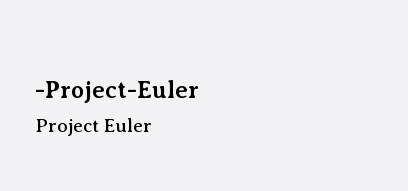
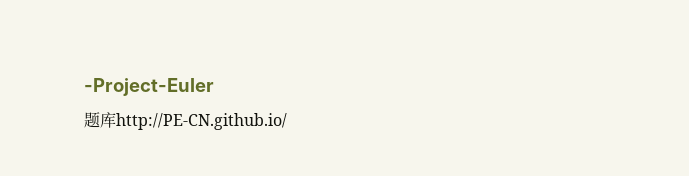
[35,118,153,136] Project Euler -> [84,112,287,130] 题库http://PE-CN.github.io/

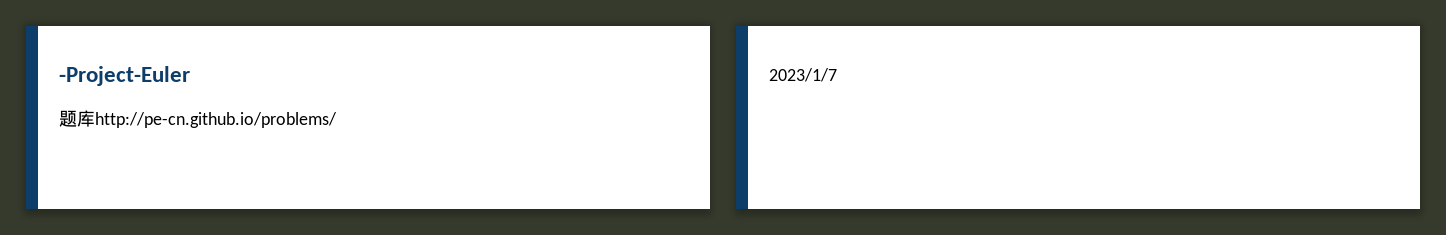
[116,113,287,130] http://PE-CN.github.io/ -> [95,112,337,128] [769,68,837,82] http://pe-cn.github.io/problems/ // 2023/1/7

